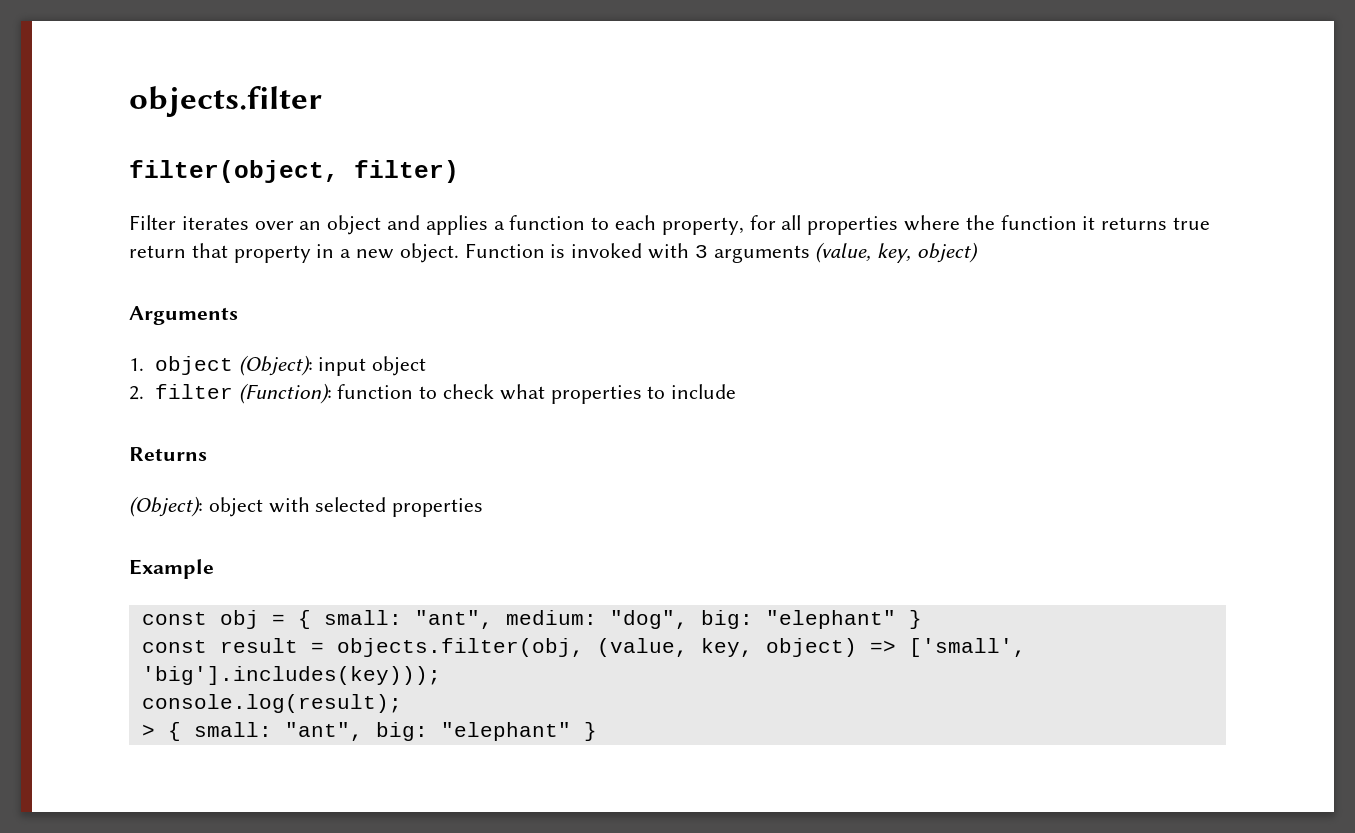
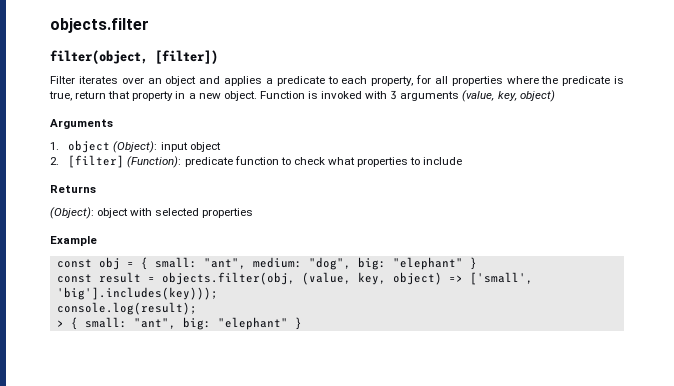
[354,160,459,183] filter) -> [155,50,218,64] [filter])
[509,215,586,230] function -> [276,76,325,86] predicate
[1000,215,1211,230] function it returns true -> [562,76,624,86] [49,91,72,101] predicate is true,
[154,383,332,404] filter (Function): -> [68,155,233,168] [filter] (Function): predicate

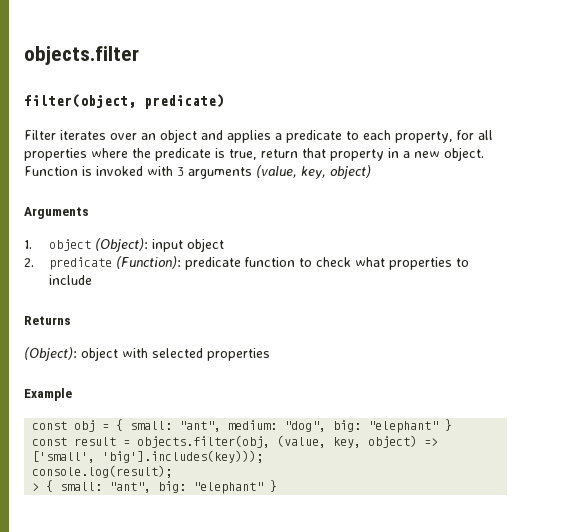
[155,50,218,64] [filter]) -> [144,94,224,109] predicate)
[68,155,125,168] [filter] -> [49,257,113,270] predicate

